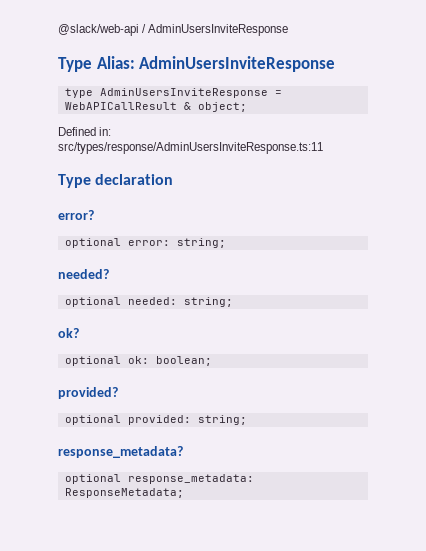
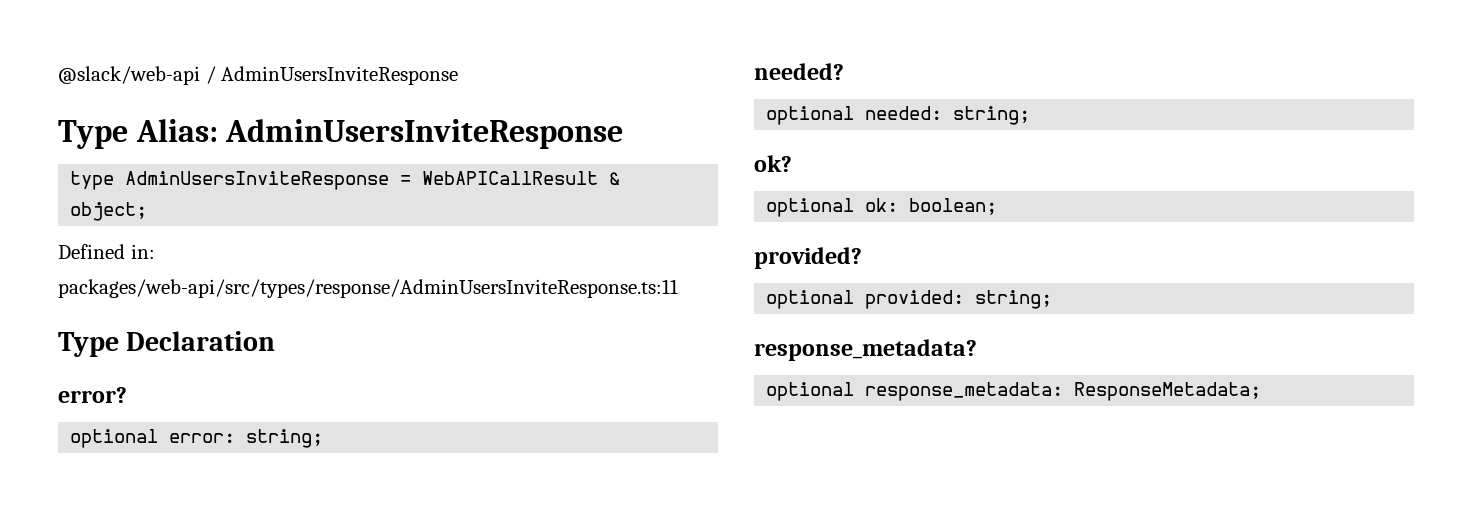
[58,142,323,154] [58,174,174,188] src/types/response/AdminUsersInviteResponse.ts:11 // Type declaration -> [58,279,678,298] [58,331,276,357] packages/web-api/src/types/response/AdminUsersInviteResponse.ts:11 // Type Declaration

